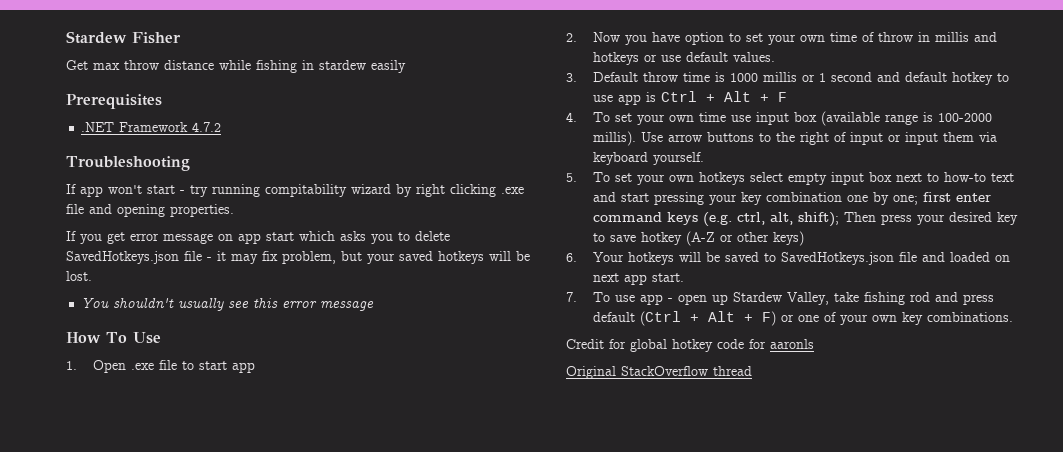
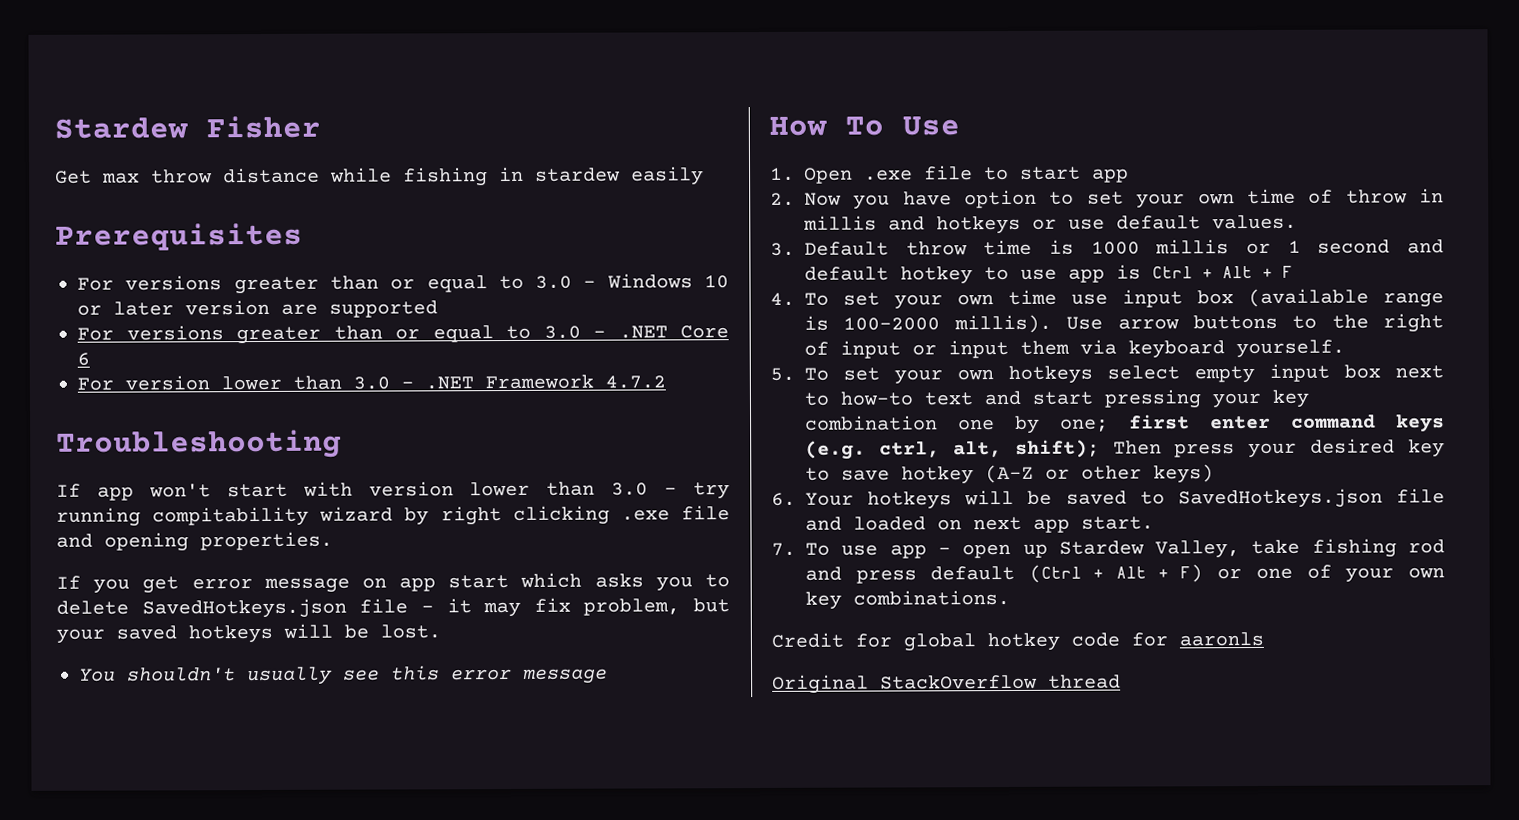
(162, 101) none -> [77,273,729,295] [77,299,438,318] [77,325,729,345] [77,352,90,366] [77,375,414,391] For versions greater than or equal to 3.0 - Windows 10 or later version are supported // For versions greater than or equal to 3.0 - .NET Core 6 // For version lower than 3.0 -
(175, 189) none -> [302,481,649,497] with version lower than 3.0

